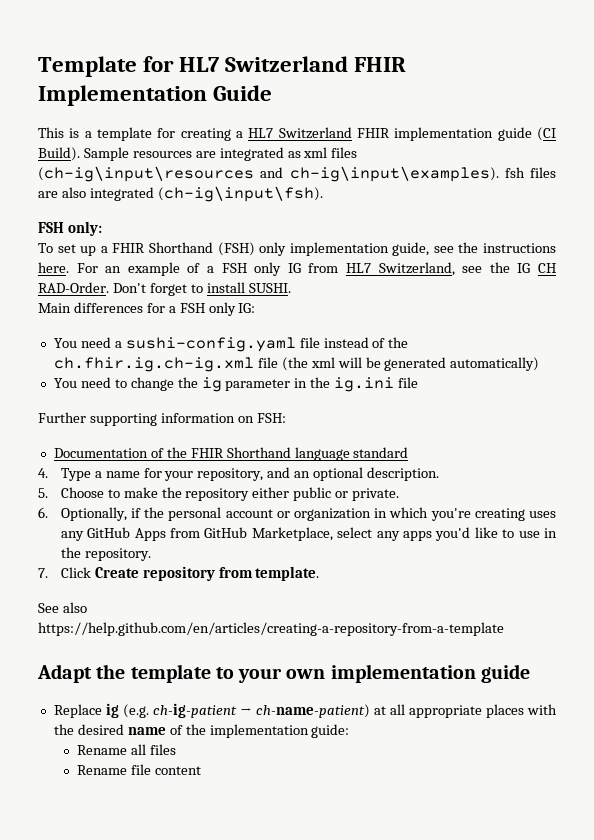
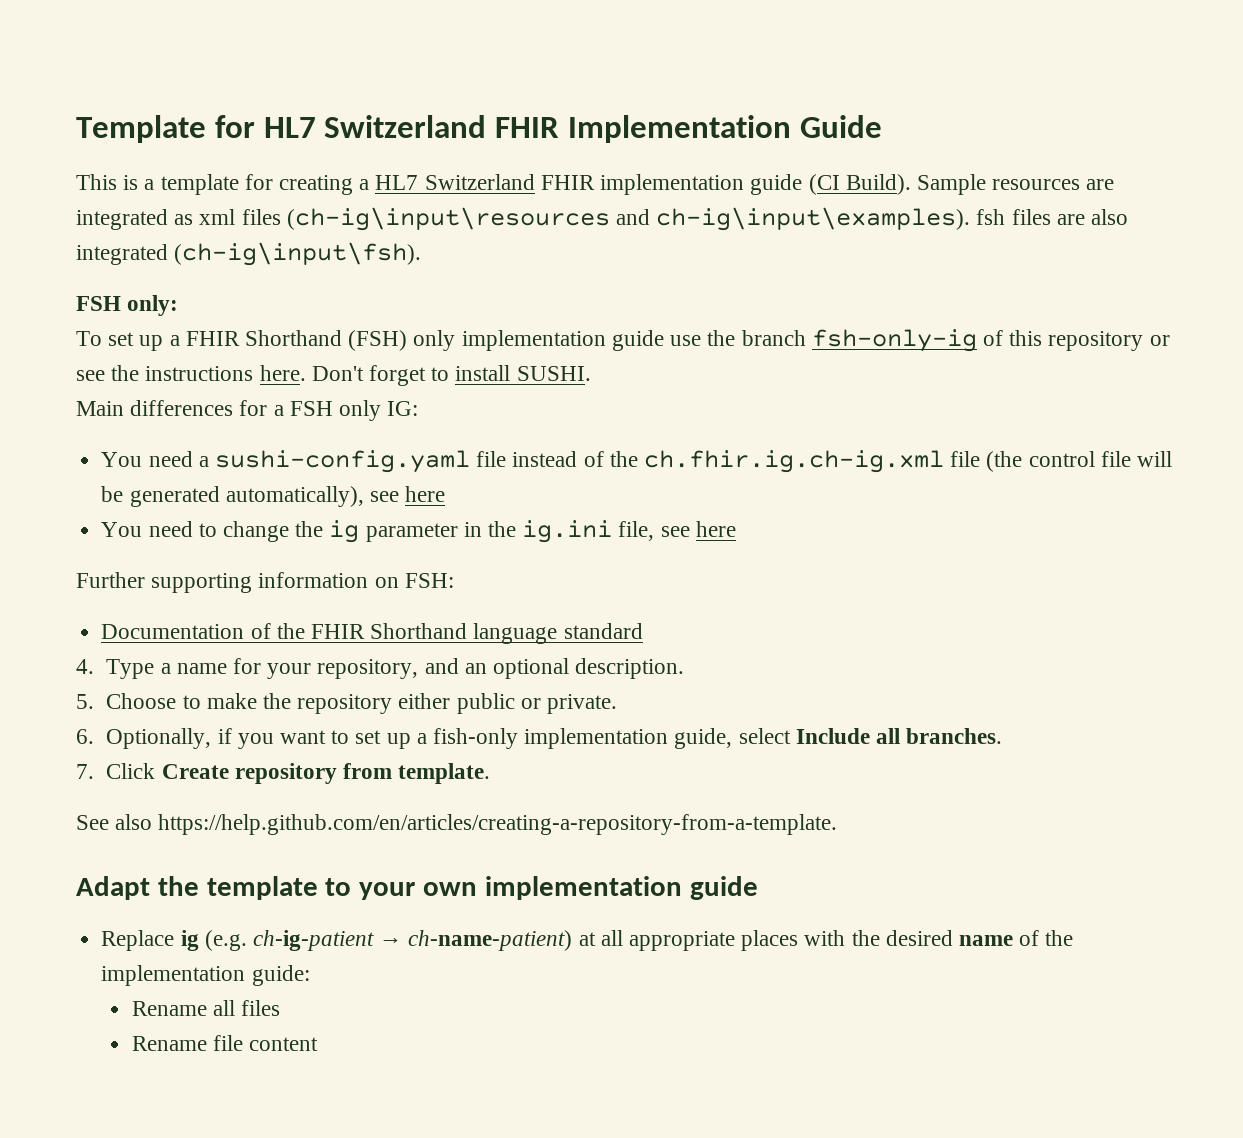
[392,242,556,256] [38,262,557,276] [38,282,109,293] guide, see the instructions here. For an example of a FSH only IG from HL7 Switzerland, see the IG CH RAD-Order. -> [611,329,1170,352] [76,365,306,381] guide use the branch fsh-only-ig of this repository or see the instructions here.
[310,357,335,368] xml -> [1028,451,1131,467] control file
[450,357,540,371] automatically) -> [225,486,446,507] automatically), see here
[398,377,419,388] file -> [618,521,736,541] file, see here
[144,507,556,521] [60,527,558,541] [60,547,151,561] the personal account or organization in which you're creating uses any GitHub Apps from GitHub Marketplace, select any apps you'd like to use in the repository. -> [237,728,1003,749] you want to set up a fish-only implementation guide, select Include all branches.
[38,622,504,636] https://help.github.com/en/articles/creating-a-repository-from-a-template -> [158,814,838,835] https://help.github.com/en/articles/creating-a-repository-from-a-template.

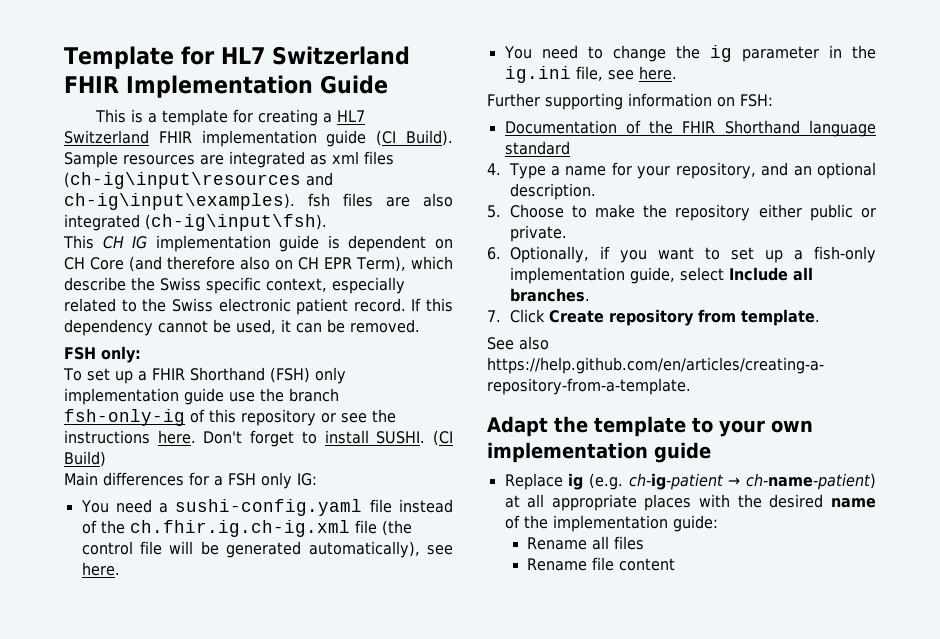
(422, 254) none -> [63,235,453,252] [64,256,454,272] [64,277,405,294] [64,298,453,315] [64,319,420,336] // This CH IG implementation guide is dependent on CH Core (and therefore also on CH EPR Term), which describe the Swiss specific context, especially related to the Swiss electronic patient record. If this dependency cannot be used, it can be removed.
(591, 373) none -> [433,430,454,446] [64,451,106,467] (CI Build)
[405,486,446,502] here -> [81,562,120,576] here.
[695,521,736,537] here -> [638,66,677,80] here.

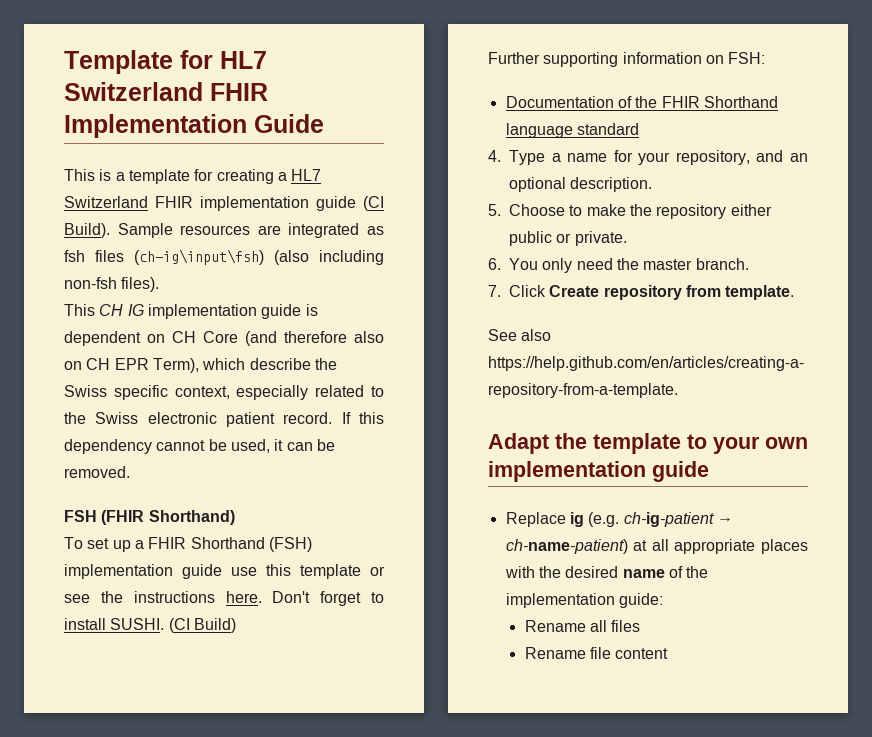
[332,151,394,165] [64,172,333,189] [64,193,453,210] [64,214,327,231] xml files (ch-ig\input\resources and ch-ig\input\examples). fsh files are also integrated (ch-ig\input\fsh). -> [64,249,384,265] [64,277,160,292] fsh files (ch-ig\input\fsh) (also including non-fsh files).
[101,346,141,363] only: -> [101,510,235,525] (FHIR Shorthand)
[314,367,346,384] only -> (312, 544) none
[260,388,339,402] [64,409,316,426] the branch fsh-only-ig of this repository -> [266,564,361,579] this template
[64,472,317,489] [80,499,453,516] [81,520,412,537] [81,541,453,558] [81,562,120,576] [503,45,876,62] [504,66,677,83] // Main differences for a FSH only IG: // You need a sushi-config.yaml file instead of the ch.fhir.ig.ch-ig.xml file (the control file will be generated automatically), see here. // You need to change the ig parameter in the ig.ini file, see here. -> (236, 625) none
[509,246,877,263] [509,267,813,284] [509,288,590,302] Optionally, if you want to set up a fish-only implementation guide, select Include all branches. -> [509,258,749,273] You only need the master branch.

